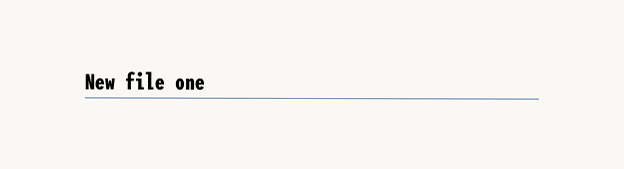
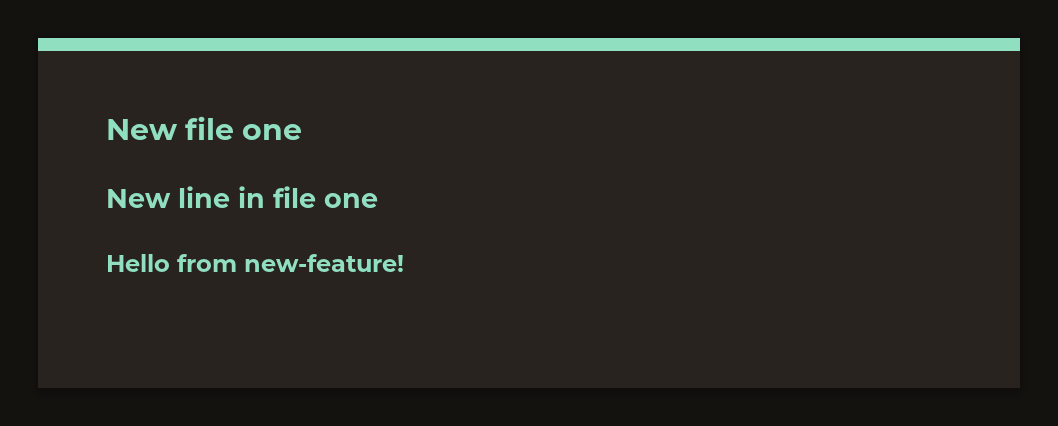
(206, 84) none -> [106,186,378,208] [106,254,404,272] // New line in file one // Hello from new-feature!

